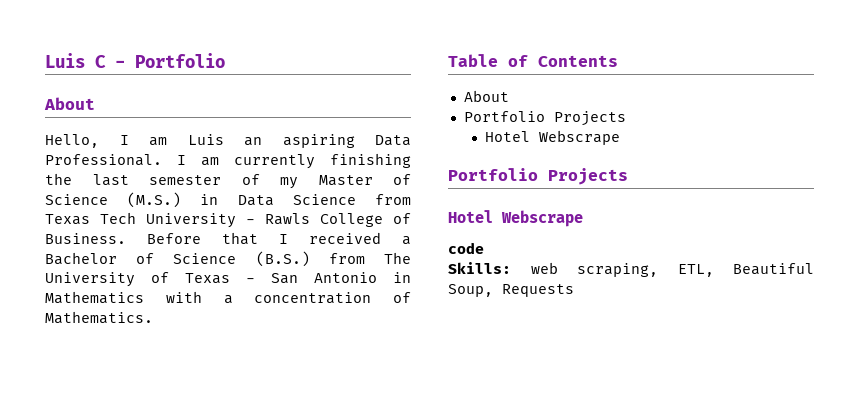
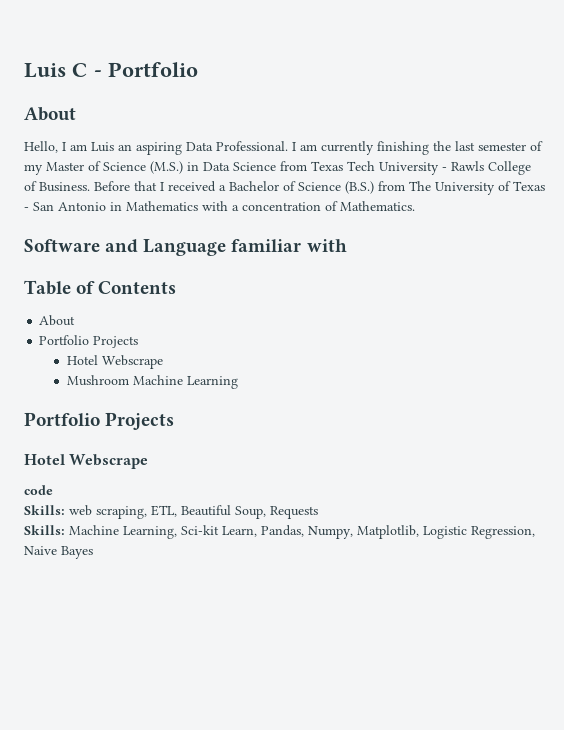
(153, 317) none -> [24,239,347,256] // Software and Language familiar with
(621, 137) none -> [66,375,238,389] // Mushroom Machine Learning
(574, 290) none -> [24,525,535,539] [24,546,93,559] // Skills: Machine Learning, Sci-kit Learn, Pandas, Numpy, Matplotlib, Logistic Regression, Naive Bayes

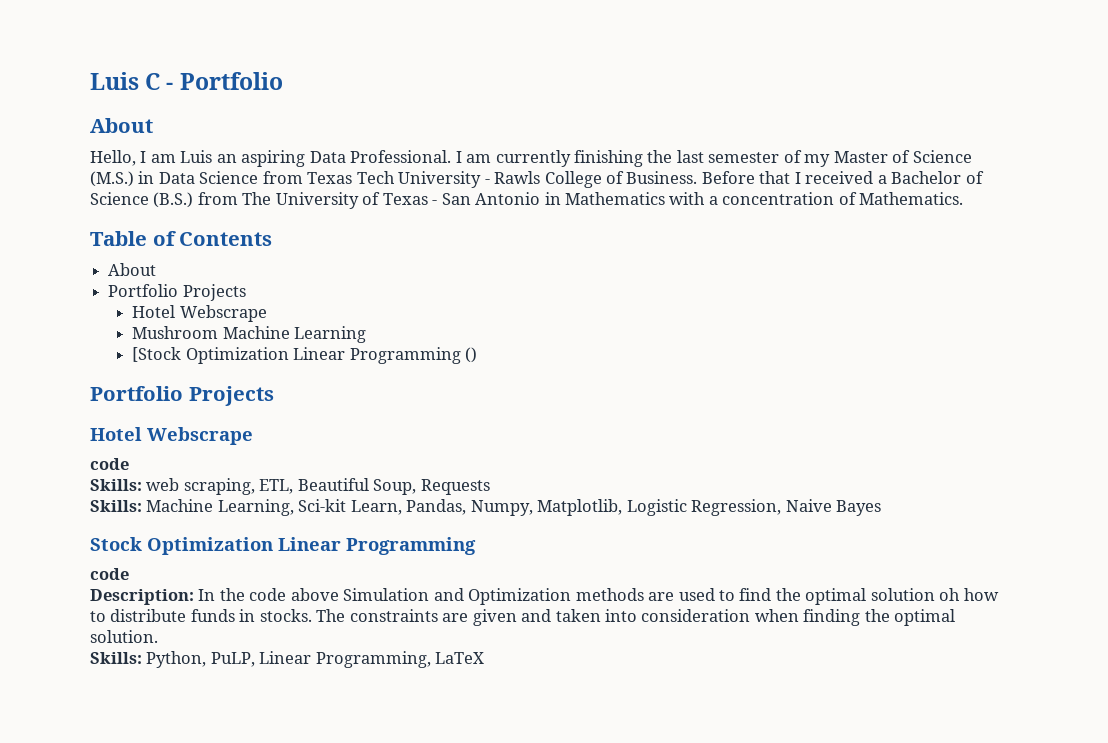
[24,239,347,256] // Software and Language familiar with -> (964, 198) none
(238, 382) none -> [132,347,478,364] // [Stock Optimization Linear Programming ()
(93, 552) none -> [90,537,476,555] [90,568,129,580] [90,588,999,605] [90,609,956,626] [90,630,158,643] [90,651,485,668] // Stock Optimization Linear Programming // code // Description: In the code above Simulation and Optimization methods are used to find the optimal solution oh how to distribute funds in stocks. The constraints are given and taken into consideration when finding the optimal solution. // Skills: Python, PuLP, Linear Programming, LaTeX

